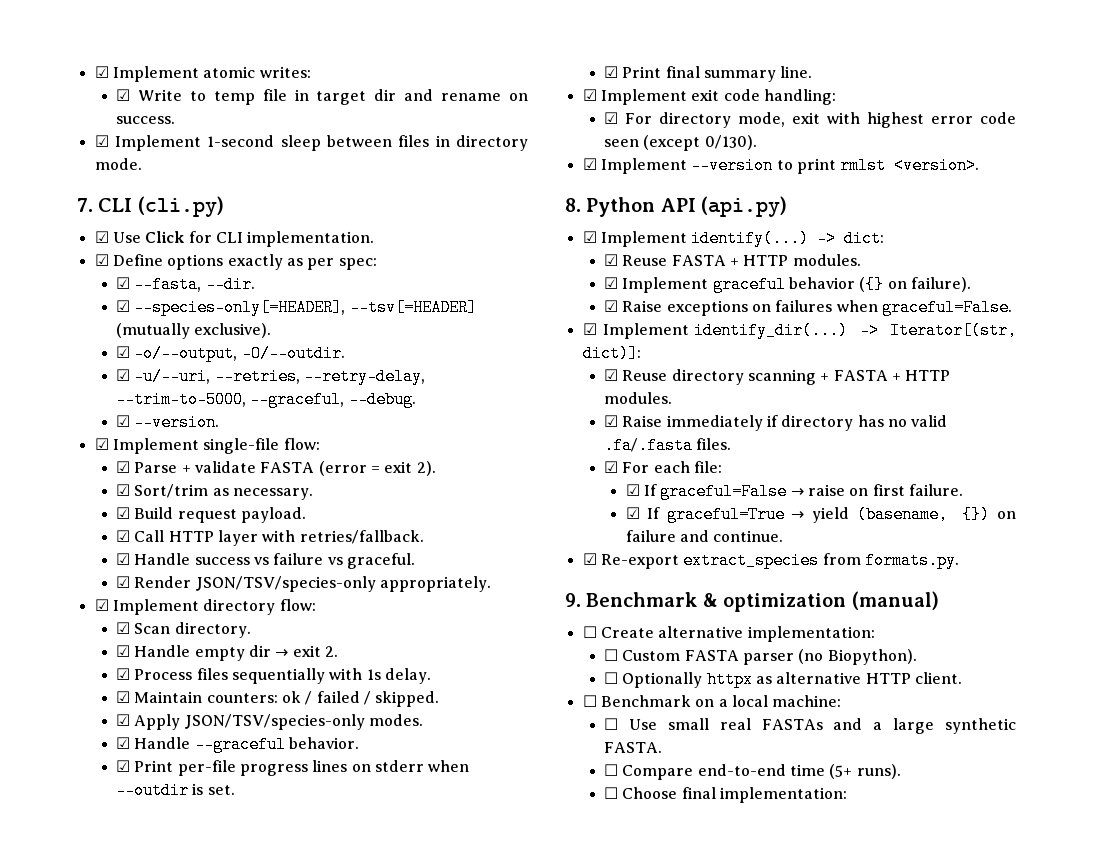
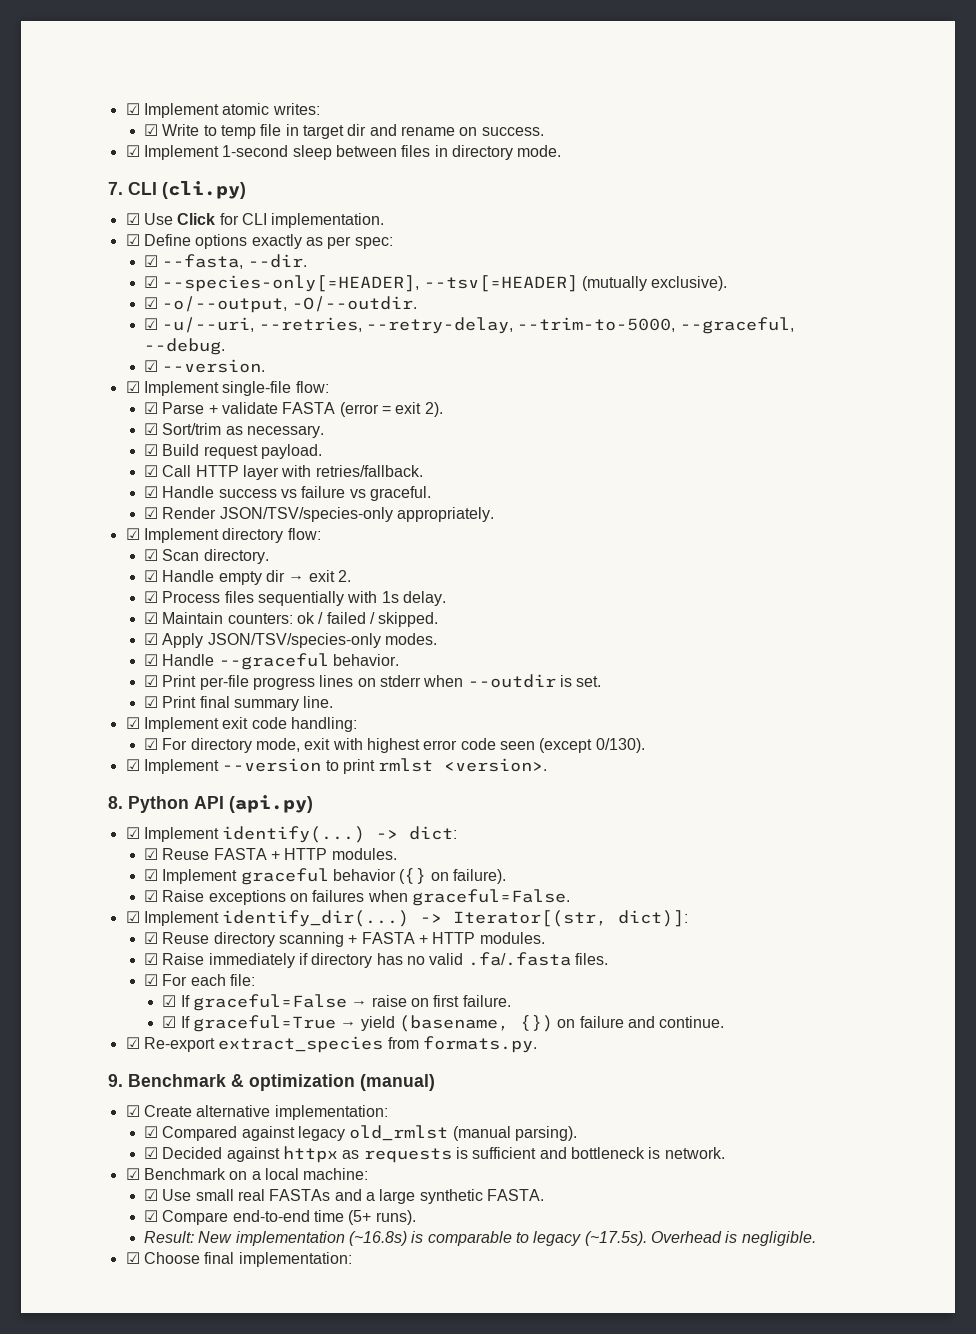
[582,626,597,638] ☐ -> [125,1105,140,1117] ☑
[604,649,917,665] [604,671,963,688] [582,695,597,707] ☐ Custom FASTA parser (no Biopython). // ☐ Optionally httpx as alternative HTTP client. // ☐ -> [144,1125,577,1141] [144,1146,725,1163] [125,1168,140,1180] ☑ Compared against legacy old_rmlst (manual parsing). // ☑ Decided against httpx as requests is sufficient and bottleneck is network. // ☑
[604,718,619,730] ☐ -> [144,1189,159,1201] ☑
[604,764,619,776] ☐ -> [144,1210,159,1222] ☑
[604,787,619,799] ☐ -> [144,1231,816,1246] [125,1252,140,1264] Result: New implementation (~16.8s) is comparable to legacy (~17.5s). Overhead is negligible. // ☑

